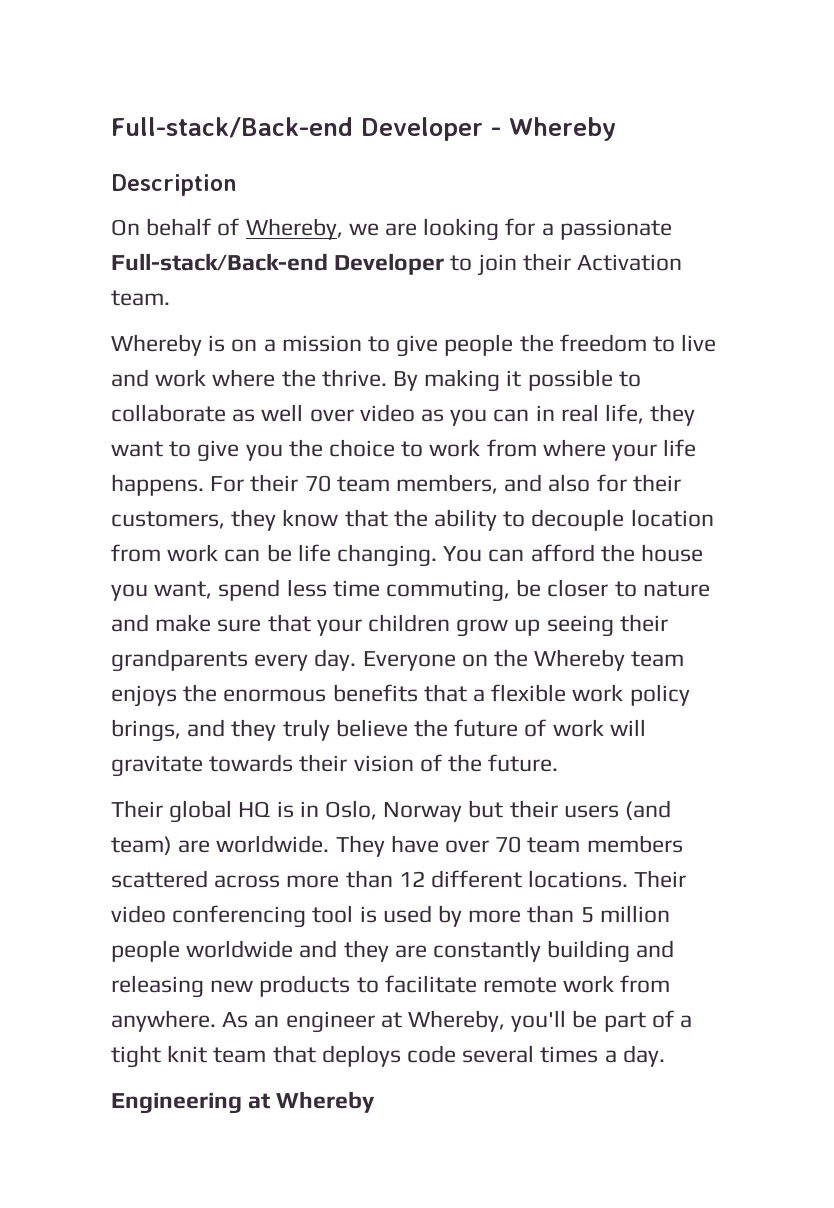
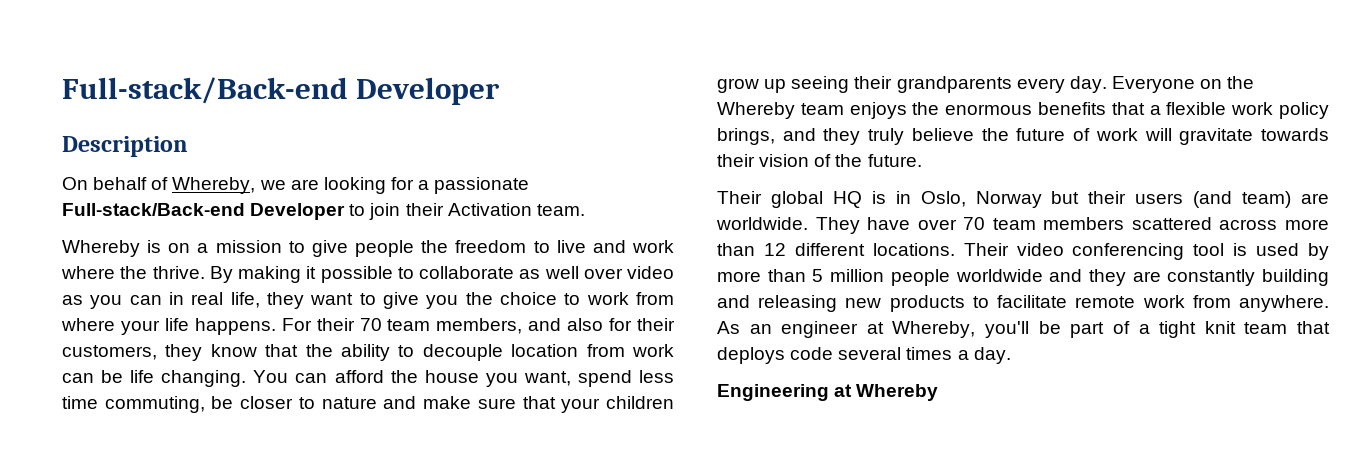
[111,117,616,141] Full-stack/Back-end Developer - Whereby -> [62,77,501,105] Full-stack/Back-end Developer

